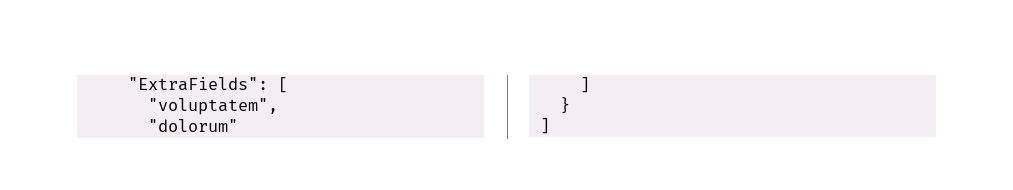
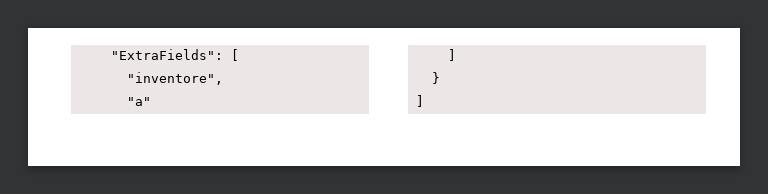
[147,98,278,115] [147,119,238,132] "voluptatem", // "dolorum" -> [127,72,224,85] [127,97,152,106] "inventore", // "a"

